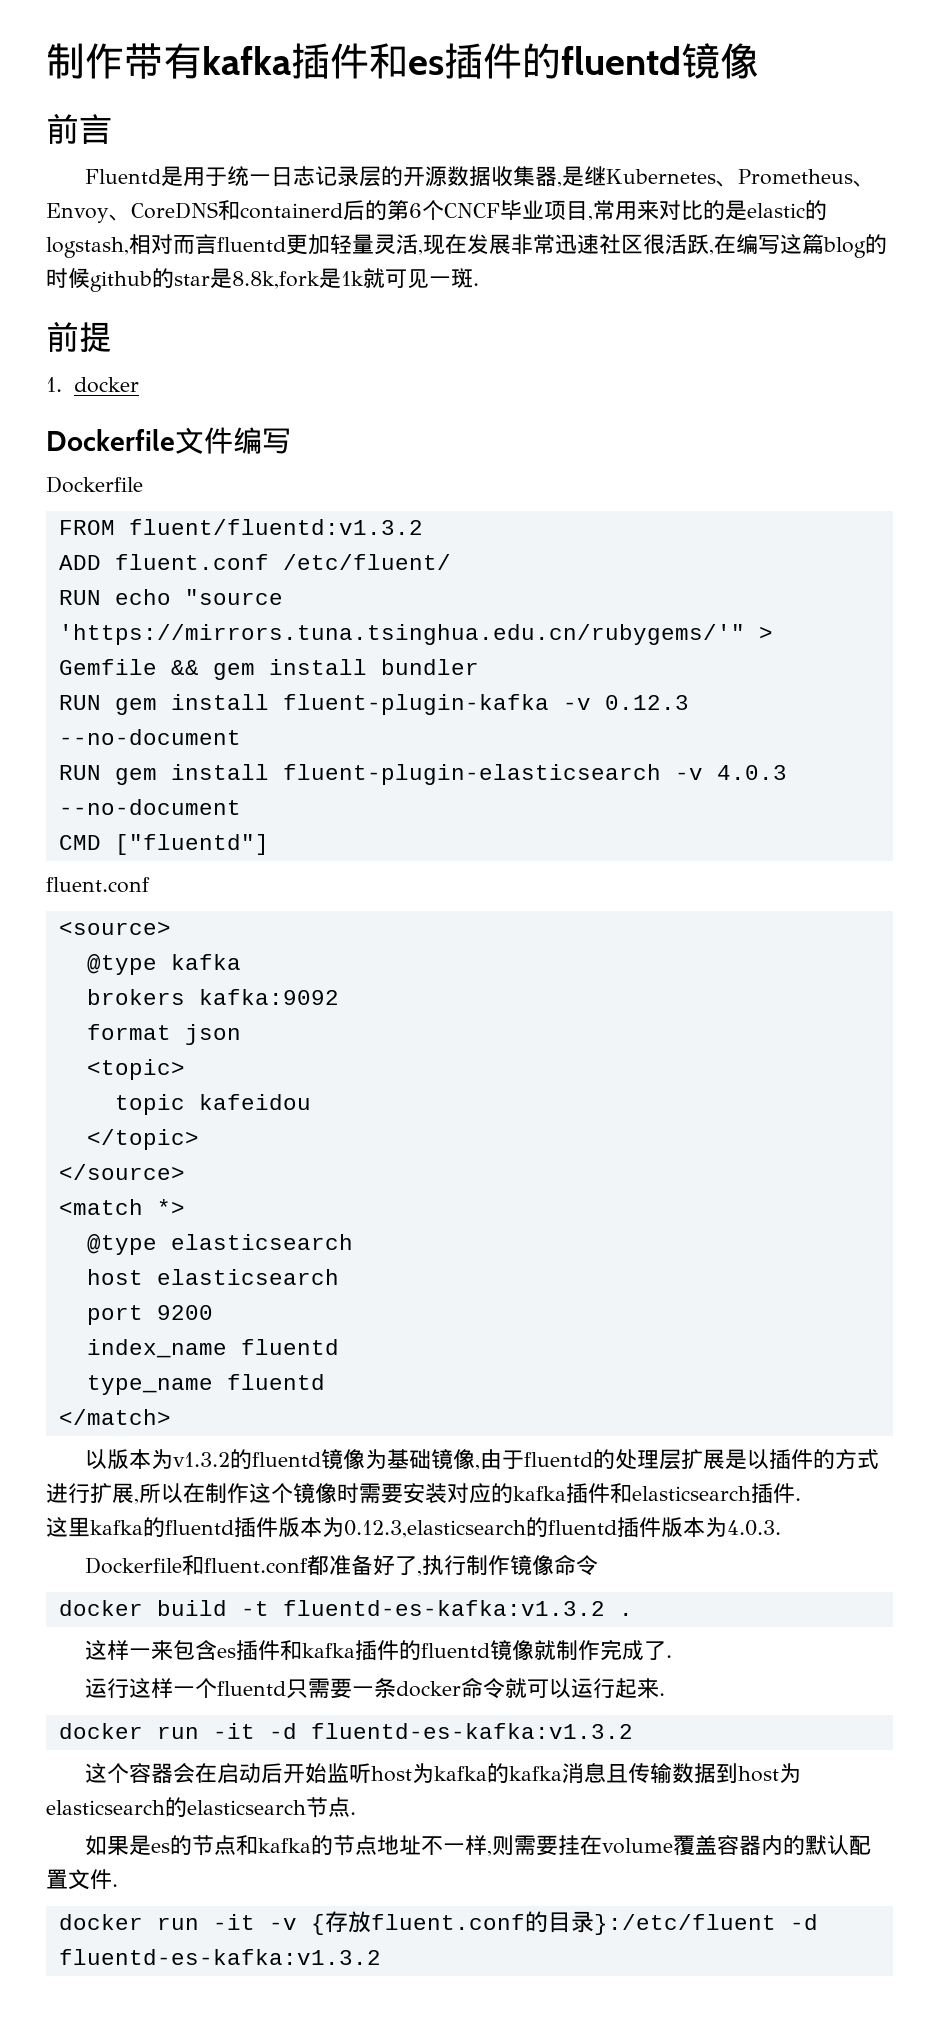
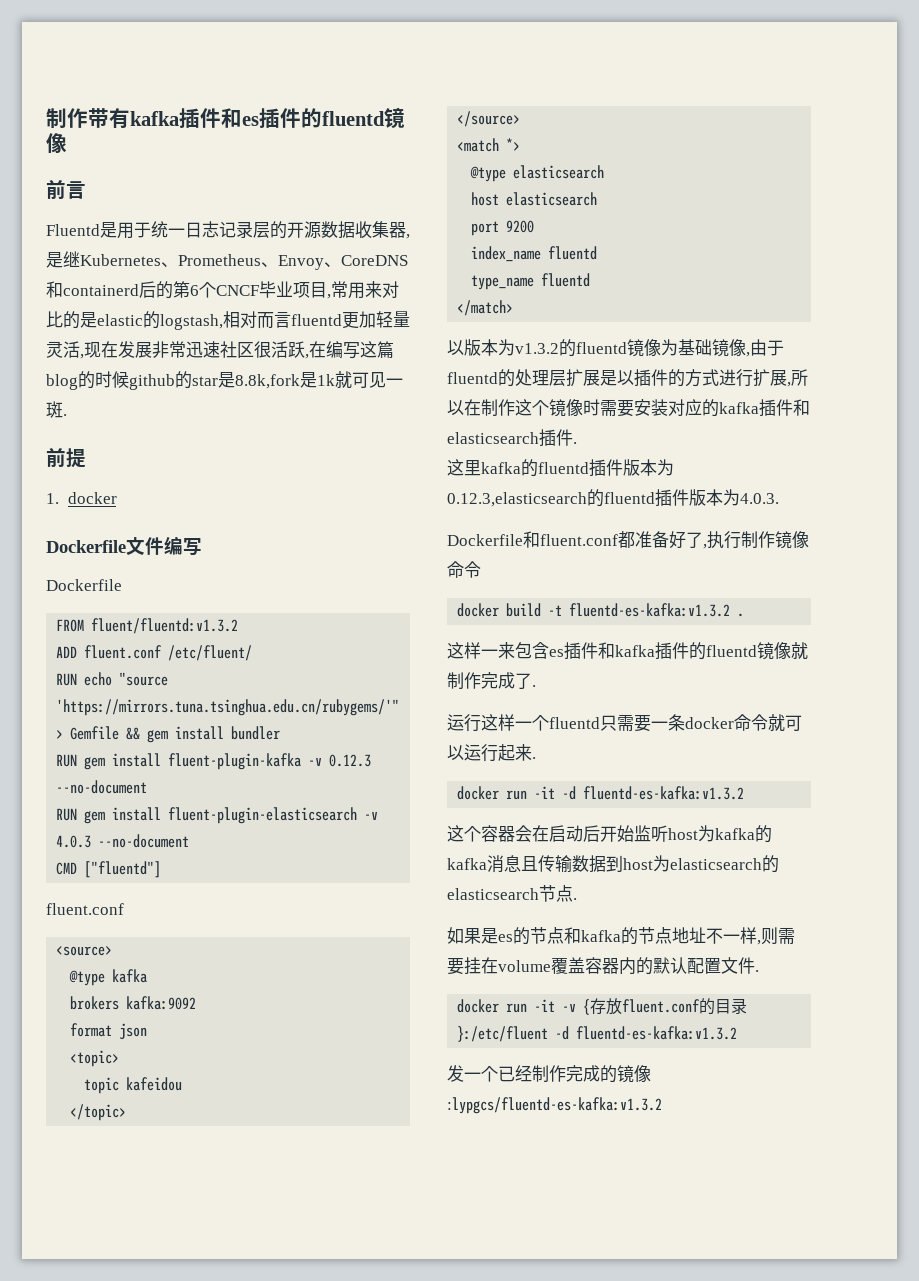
(381, 1957) none -> [447,1065,651,1083] [447,1097,662,1114] // 发一个已经制作完成的镜像:lypgcs/fluentd-es-kafka:v1.3.2

